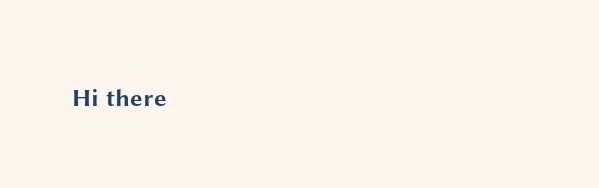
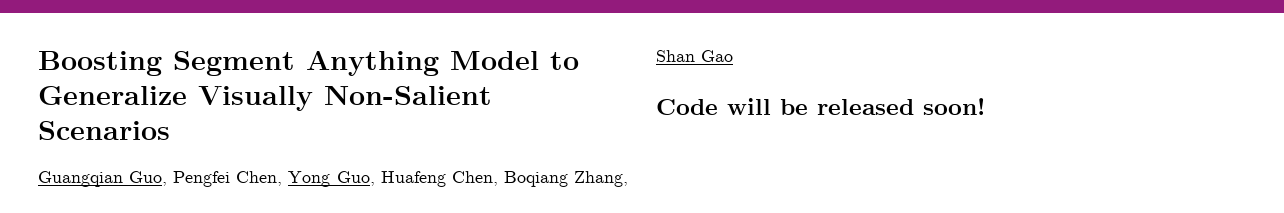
[72,89,167,106] Hi there -> [38,51,579,76] [38,86,492,111] [38,121,170,140] [38,171,628,187] [656,50,733,62] [656,98,985,115] Boosting Segment Anything Model to Generalize Visually Non-Salient Scenarios // Guangqian Guo, Pengfei Chen, Yong Guo, Huafeng Chen, Boqiang Zhang, Shan Gao // Code will be released soon!

